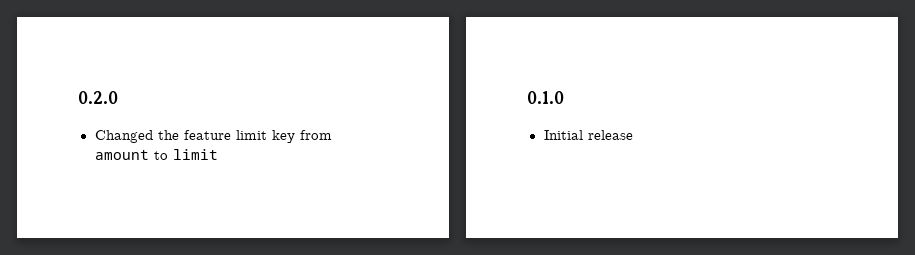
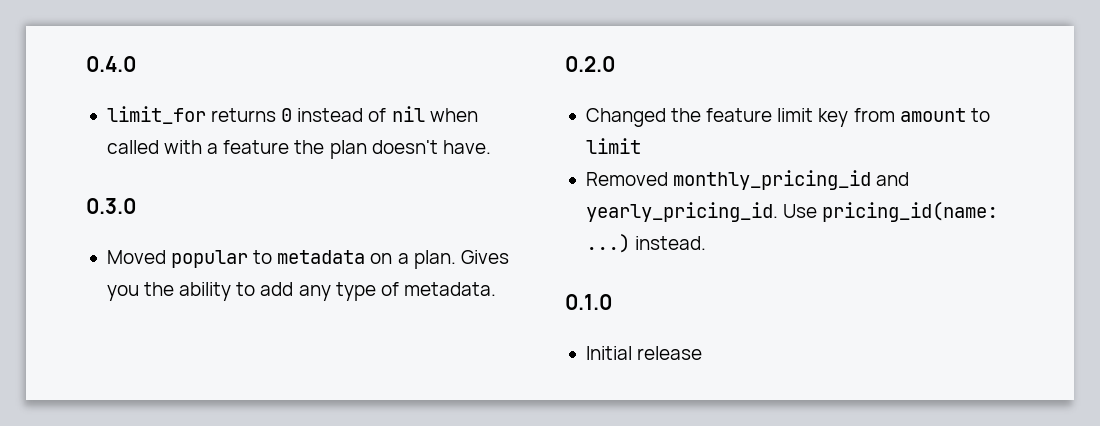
(78, 97) none -> [86,56,136,72] [106,106,478,124] [106,140,491,159] [86,198,136,214] [106,250,509,269] [106,282,496,301] 0.4.0 // limit_for returns 0 instead of nil when called with a feature the plan doesn't have. // 0.3.0 // Moved popular to metadata on a plan. Gives you the ability to add any type of metadata. //
(218, 154) none -> [585,170,910,190] [585,202,999,222] [585,234,707,253] // Removed monthly_pricing_id and yearly_pricing_id. Use pricing_id(name: ...) instead.

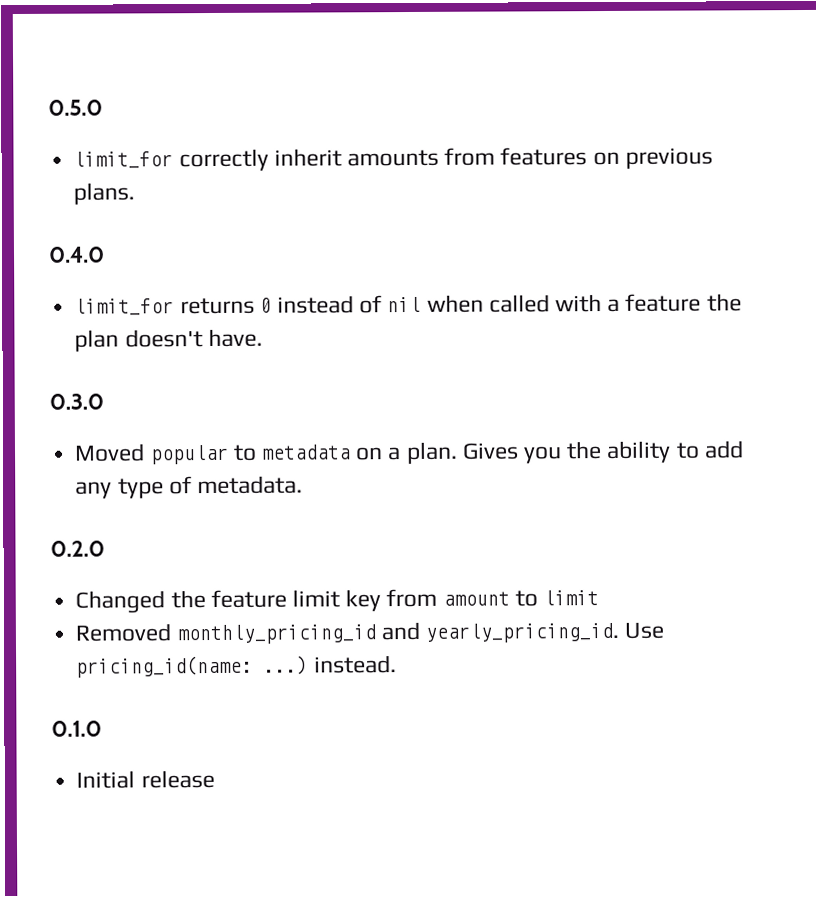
(86, 64) none -> [48,99,103,116] [73,147,713,172] [73,182,136,205] 0.5.0 // limit_for correctly inherit amounts from features on previous plans. //

